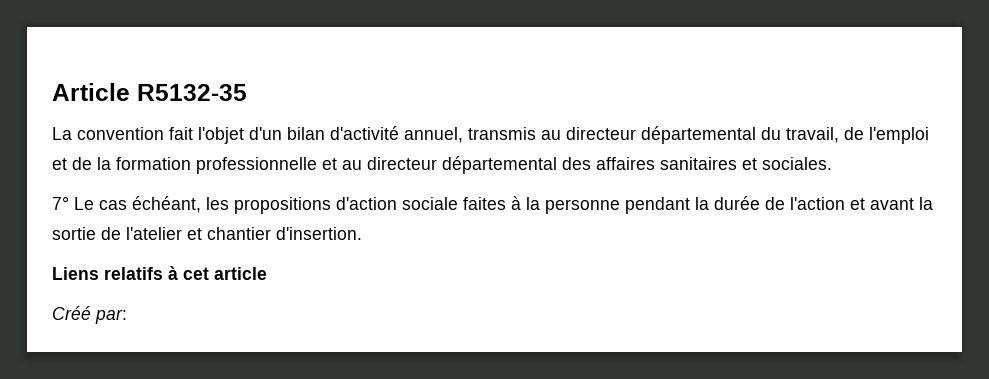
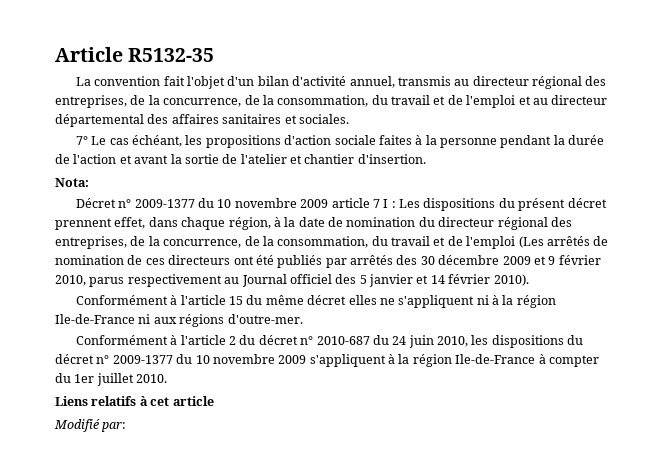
[641,126,929,144] [52,157,317,174] départemental du travail, de l'emploi et de la formation professionnelle -> [532,76,607,89] [55,95,516,108] régional des entreprises, de la concurrence, de la consommation, du travail et de l'emploi
(362, 233) none -> [55,178,89,187] [75,198,607,211] [55,217,572,230] [55,236,609,249] [55,255,601,268] [55,274,529,287] [75,295,556,308] [55,314,303,327] [75,335,584,348] [55,354,599,367] [55,373,168,386] // Nota: // Décret n° 2009-1377 du 10 novembre 2009 article 7 I : Les dispositions du présent décret prennent effet, dans chaque région, à la date de nomination du directeur régional des entreprises, de la concurrence, de la consommation, du travail et de l'emploi (Les arrêtés de nomination de ces directeurs ont été publiés par arrêtés des 30 décembre 2009 et 9 février 2010, parus respectivement au Journal officiel des 5 janvier et 14 février 2010). // Conformément à l'article 15 du même décret elles ne s'appliquent ni à la région Ile-de-France ni aux régions d'outre-mer. // Conformément à l'article 2 du décret n° 2010-687 du 24 juin 2010, les dispositions du décret n° 2009-1377 du 10 novembre 2009 s'appliquent à la région Ile-de-France à compter du 1er juillet 2010.
[52,306,91,320] Créé -> [54,419,100,432] Modifié

